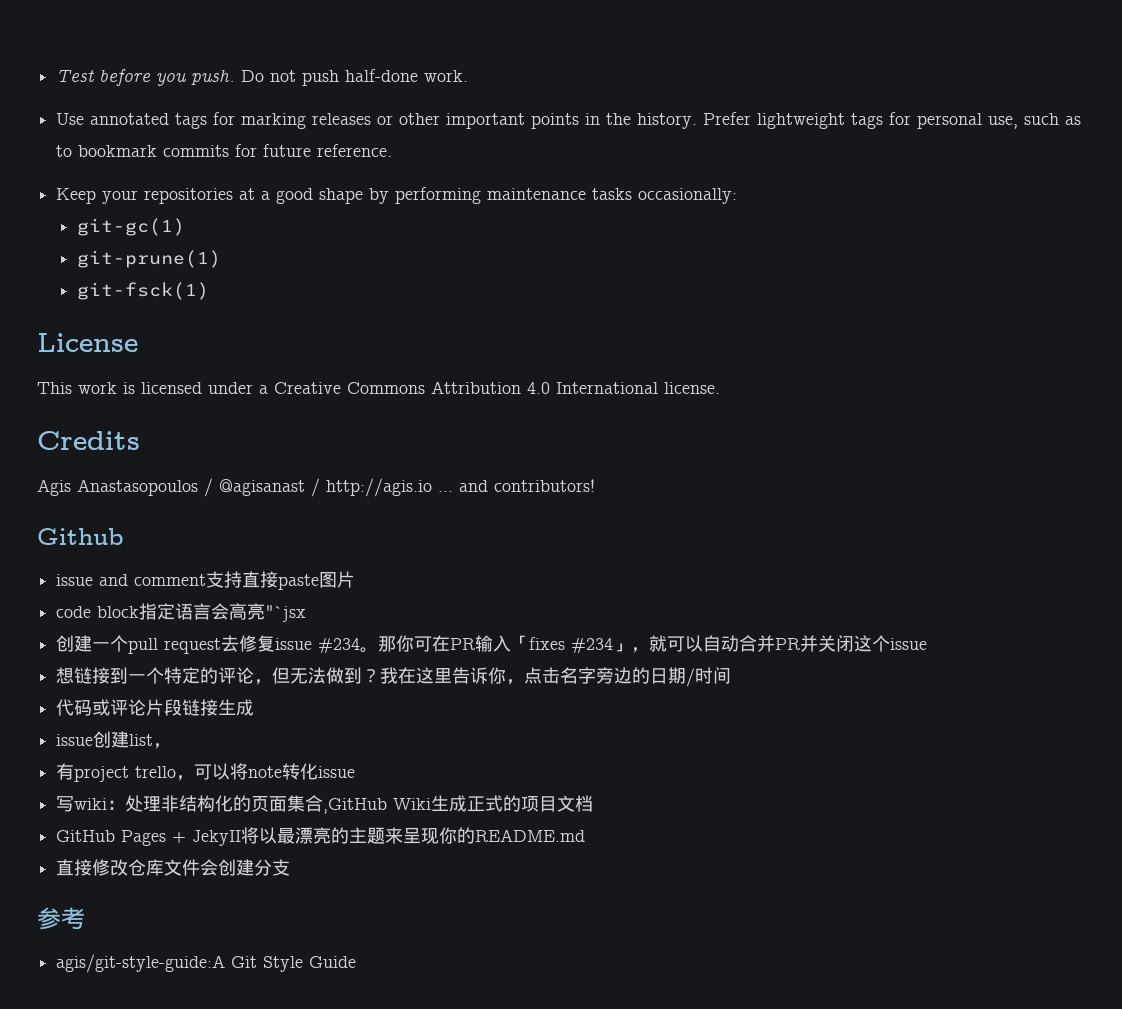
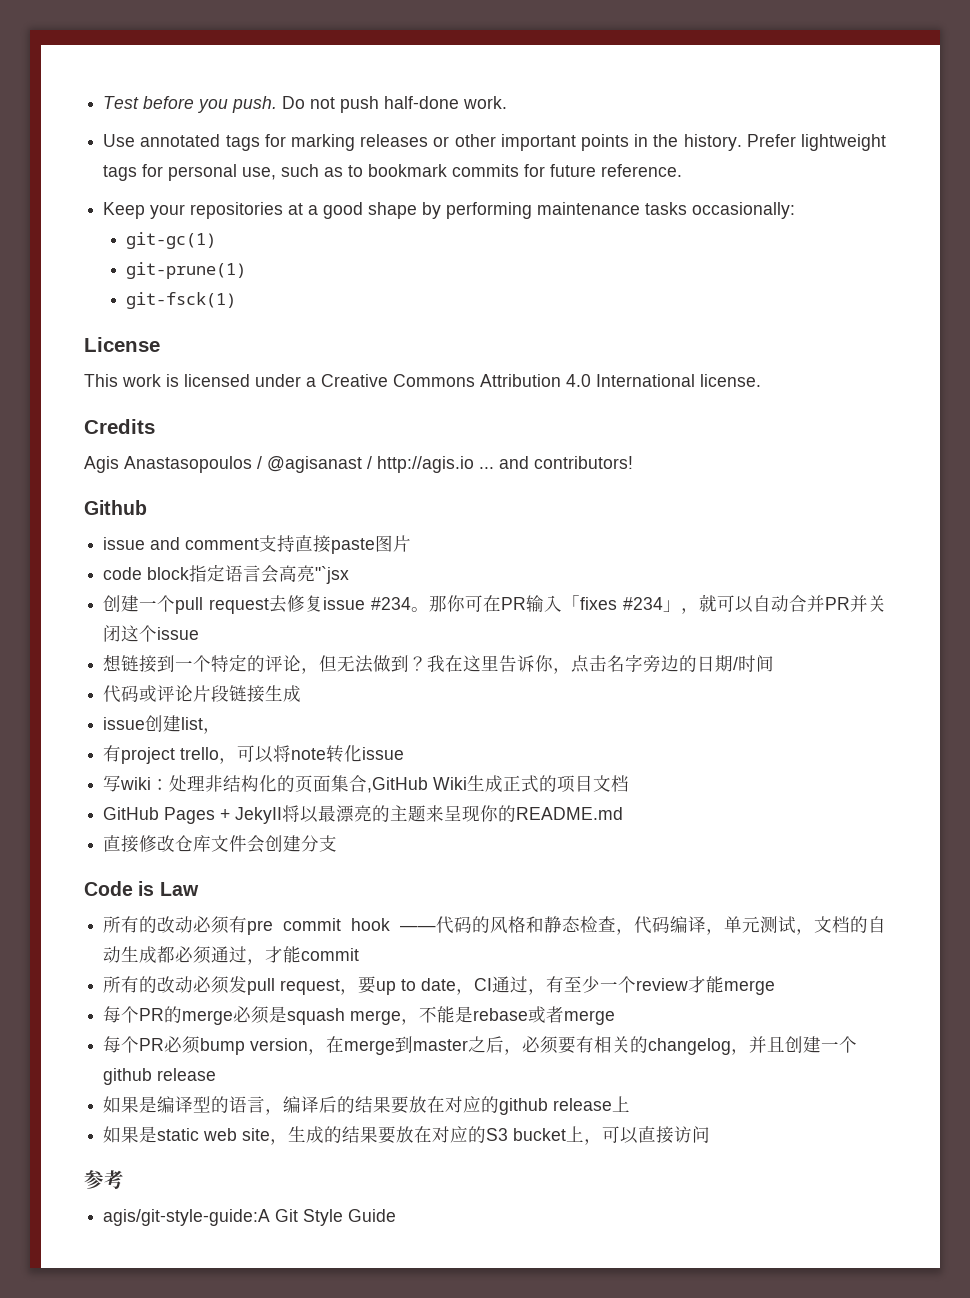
(291, 867) none -> [84,881,199,896] [103,916,886,935] [103,946,360,965] [103,976,776,995] [103,1006,616,1025] [103,1036,858,1055] [103,1068,217,1085] [103,1096,631,1115] [103,1126,711,1145] // Code is Law // 所有的改动必须有pre commit hook ——代码的风格和静态检查，代码编译，单元测试，文档的自动生成都必须通过，才能commit // 所有的改动必须发pull request，要up to date，CI通过，有至少一个review才能merge // 每个PR的merge必须是squash merge，不能是rebase或者merge // 每个PR必须bump version，在merge到master之后，必须要有相关的changelog，并且创建一个github release // 如果是编译型的语言，编译后的结果要放在对应的github release上 // 如果是static web site，生成的结果要放在对应的S3 bucket上，可以直接访问

